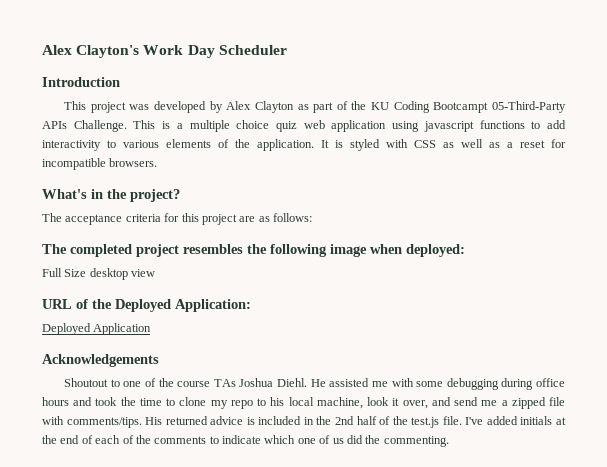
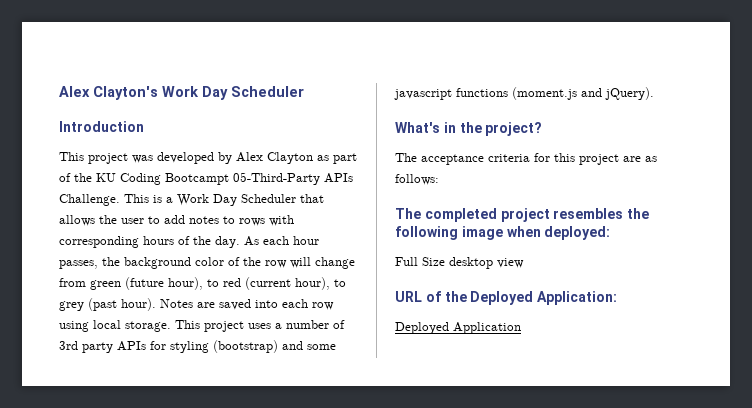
[189,120,566,132] [42,139,566,151] [42,158,158,170] multiple choice quiz web application using javascript functions to add interactivity to various elements of the application. It is styled with CSS as well as a reset for incompatible browsers. -> [177,194,324,206] [59,215,294,226] [59,236,319,248] [59,257,355,269] [59,277,346,290] [59,298,334,311] [59,320,345,332] [59,340,336,353] [394,87,654,100] Work Day Scheduler that allows the user to add notes to rows with corresponding hours of the day. As each hour passes, the background color of the row will change from green (future hour), to red (current hour), to grey (past hour). Notes are saved into each row using local storage. This project uses a number of 3rd party APIs for styling (bootstrap) and some javascript functions (moment.js and jQuery).
[42,354,159,367] [64,378,566,390] [42,397,565,409] [42,416,566,428] [42,435,449,447] // Acknowledgements // Shoutout to one of the course TAs Joshua Diehl. He assisted me with some debugging during office hours and took the time to clone my repo to his local machine, look it over, and send me a zipped file with comments/tips. His returned advice is included in the 2nd half of the test.js file. I've added initials at the end of each of the comments to indicate which one of us did the commenting. -> (521, 328) none

